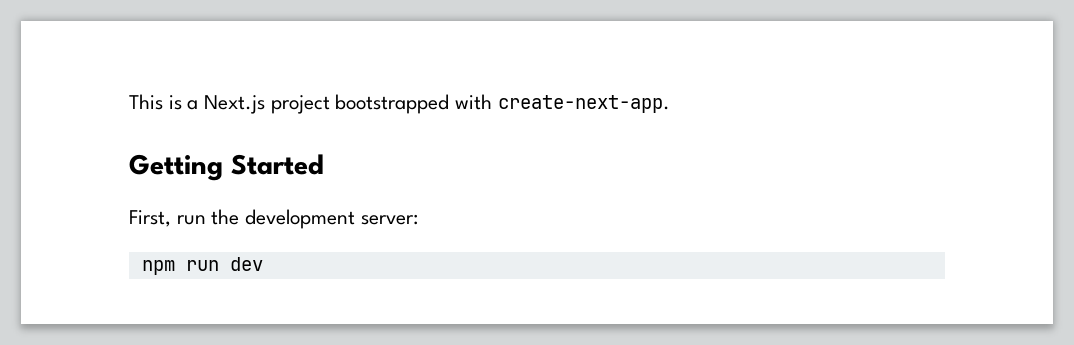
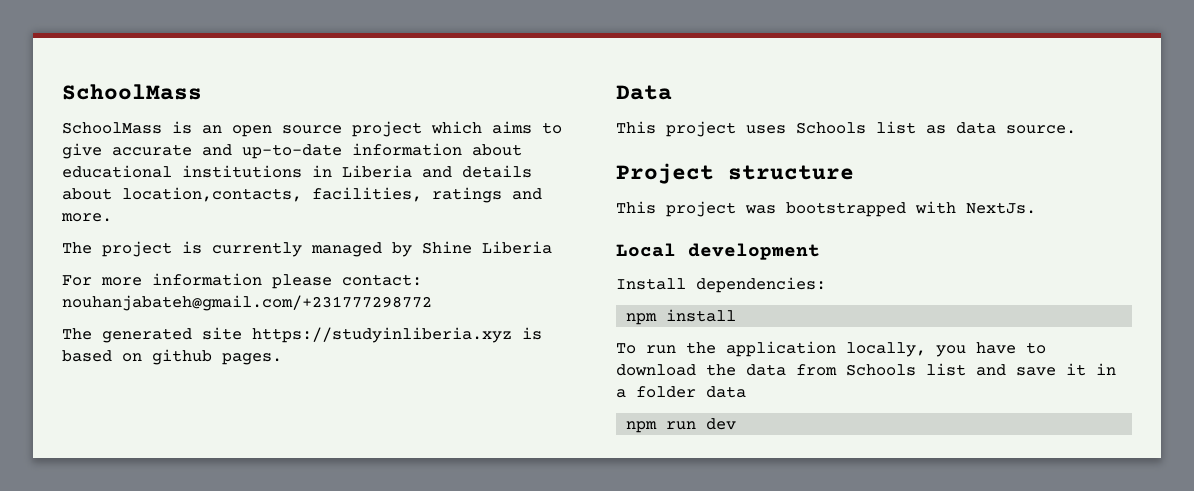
[129,94,670,114] [129,154,324,181] [129,209,418,229] This is a Next.js project bootstrapped with create-next-app. // Getting Started // First, run the development server: -> [62,84,202,100] [62,121,562,137] [62,143,522,159] [62,165,532,178] [62,187,542,203] [61,213,112,222] [62,241,552,257] [62,273,422,289] [62,295,432,311] [62,327,542,343] [62,349,282,365] [616,85,672,100] [616,121,1076,137] [616,163,854,184] [616,201,1036,217] [616,243,820,260] [616,277,826,293] [626,309,737,325] [616,341,1046,357] [616,363,1116,376] [616,386,746,398] SchoolMass // SchoolMass is an open source project which aims to give accurate and up-to-date information about educational institutions in Liberia and details about location,contacts, facilities, ratings and more. // The project is currently managed by Shine Liberia // For more information please contact: nouhanjabateh@gmail.com/+231777298772 // The generated site https://studyinliberia.xyz is based on github pages. // Data // This project uses Schools list as data source. // Project structure // This project was bootstrapped with NextJs. // Local development // Install dependencies: // npm install // To run the application locally, you have to download the data from Schools list and save it in a folder data

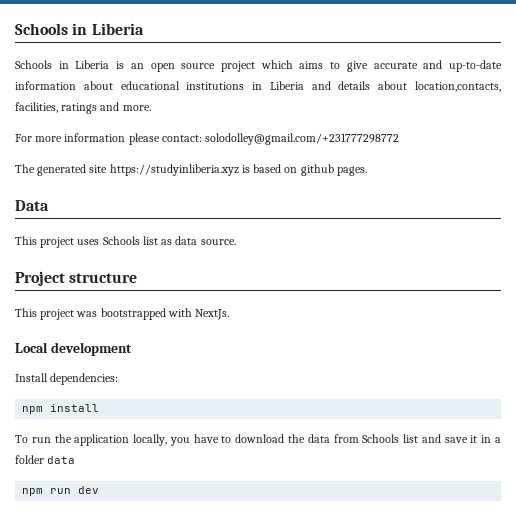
[62,84,202,100] [62,122,162,134] SchoolMass // SchoolMass -> [15,23,144,35] [15,60,110,69] Schools in Liberia // Schools in Liberia
[62,241,552,257] // The project is currently managed by Shine Liberia -> (151, 108) none
[62,295,432,311] nouhanjabateh@gmail.com/+231777298772 -> [205,133,400,145] solodolley@gmail.com/+231777298772

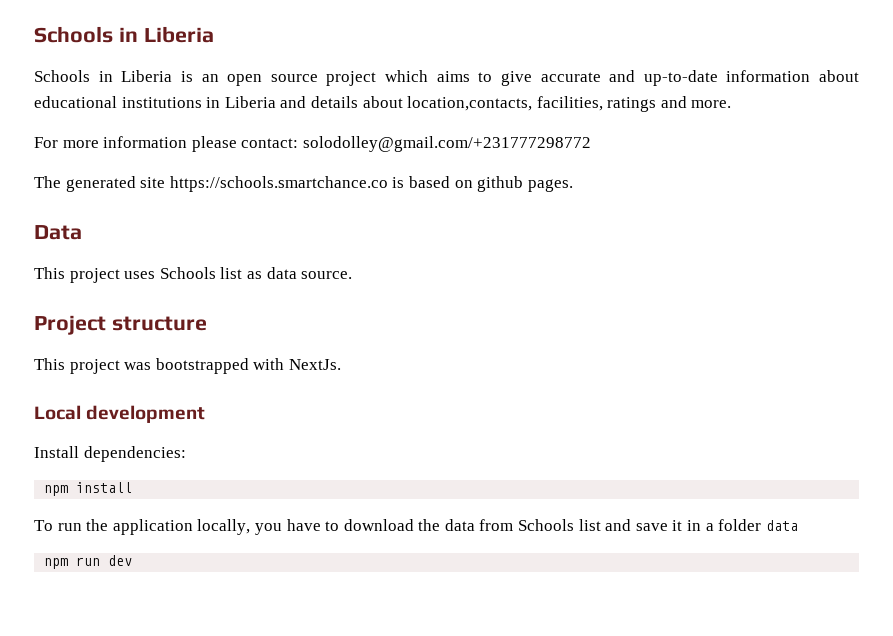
[109,164,239,176] https://studyinliberia.xyz -> [169,176,388,192] https://schools.smartchance.co

